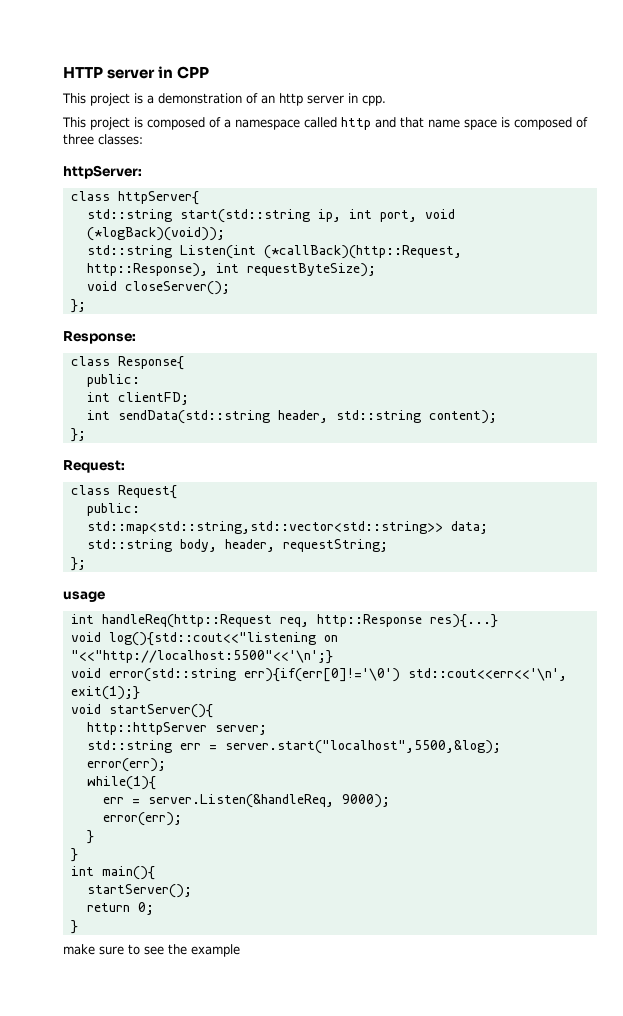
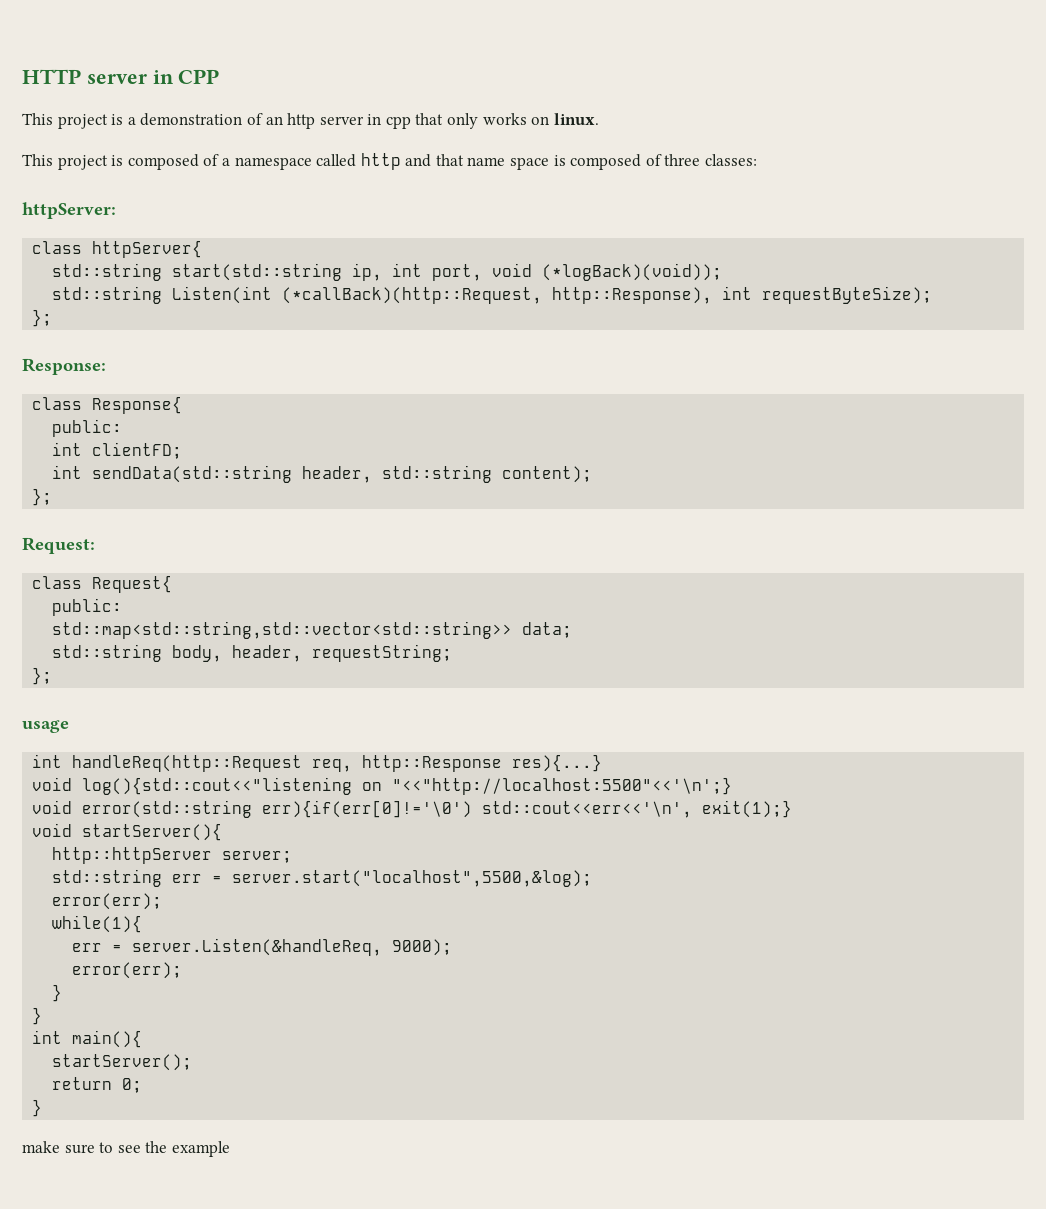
[362,95,386,106] cpp. -> [385,113,599,129] cpp that only works on linux.
[86,281,230,295] // void closeServer(); -> (933, 295) none

